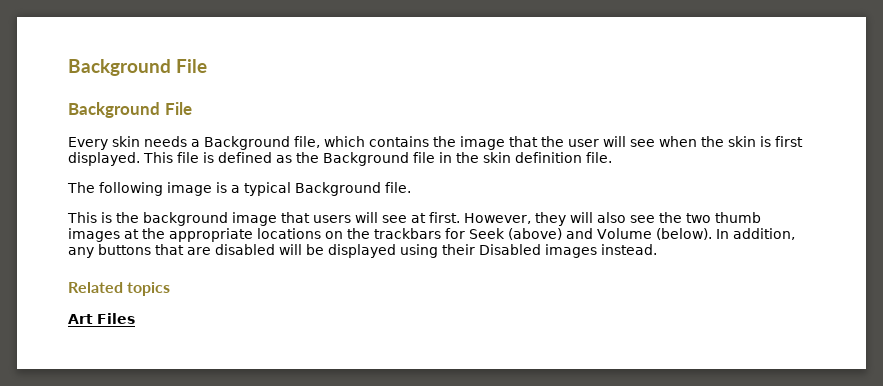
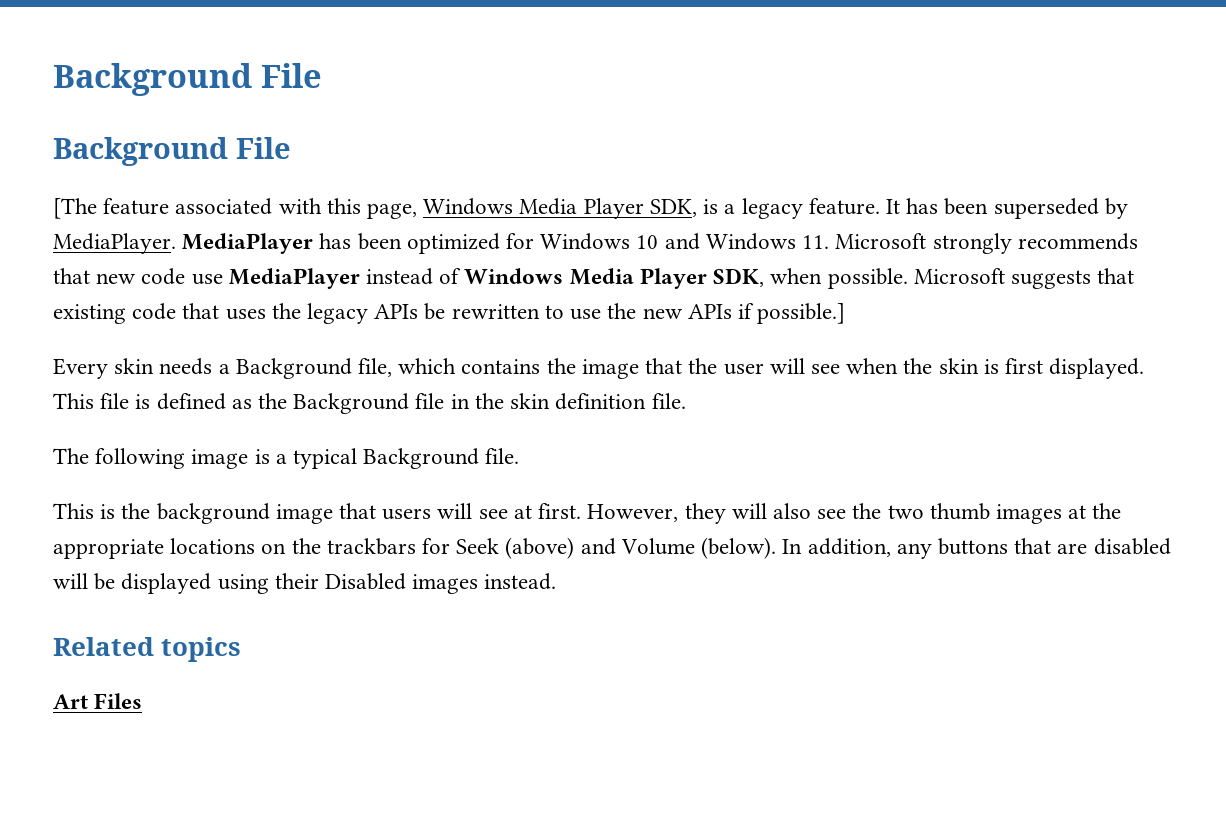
(192, 108) none -> [53,198,1128,219] [53,233,1138,254] [53,268,1135,289] [53,303,846,324] // [The feature associated with this page, Windows Media Player SDK, is a legacy feature. It has been superseded by MediaPlayer. MediaPlayer has been optimized for Windows 10 and Windows 11. Microsoft strongly recommends that new code use MediaPlayer instead of Windows Media Player SDK, when possible. Microsoft suggests that existing code that uses the legacy APIs be rewritten to use the new APIs if possible.]

